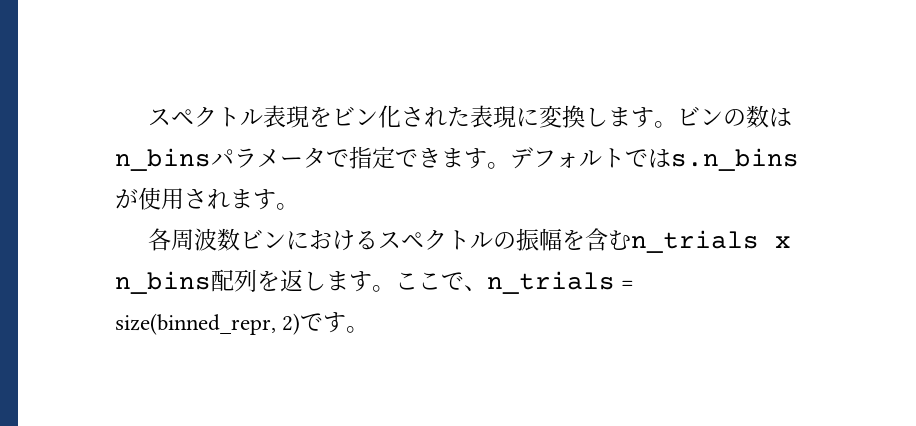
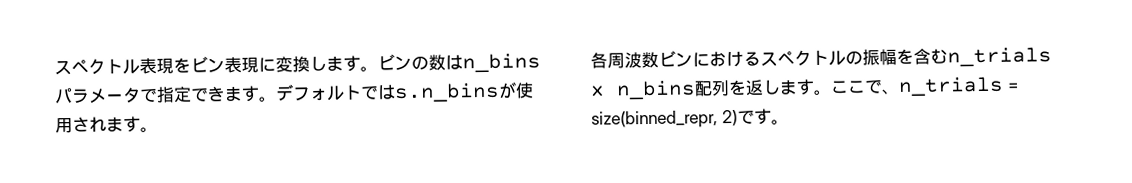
[377,105,470,128] 化された -> (225, 65) none

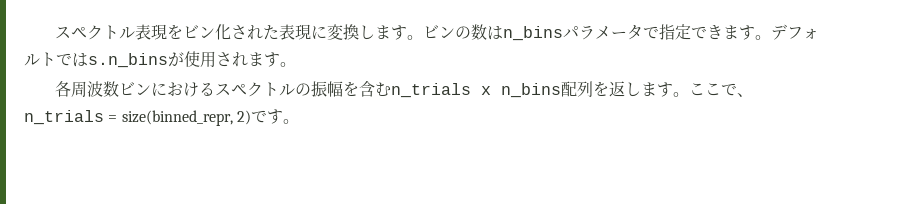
(225, 65) none -> [214,24,279,40] 化された

